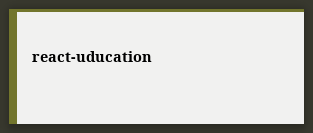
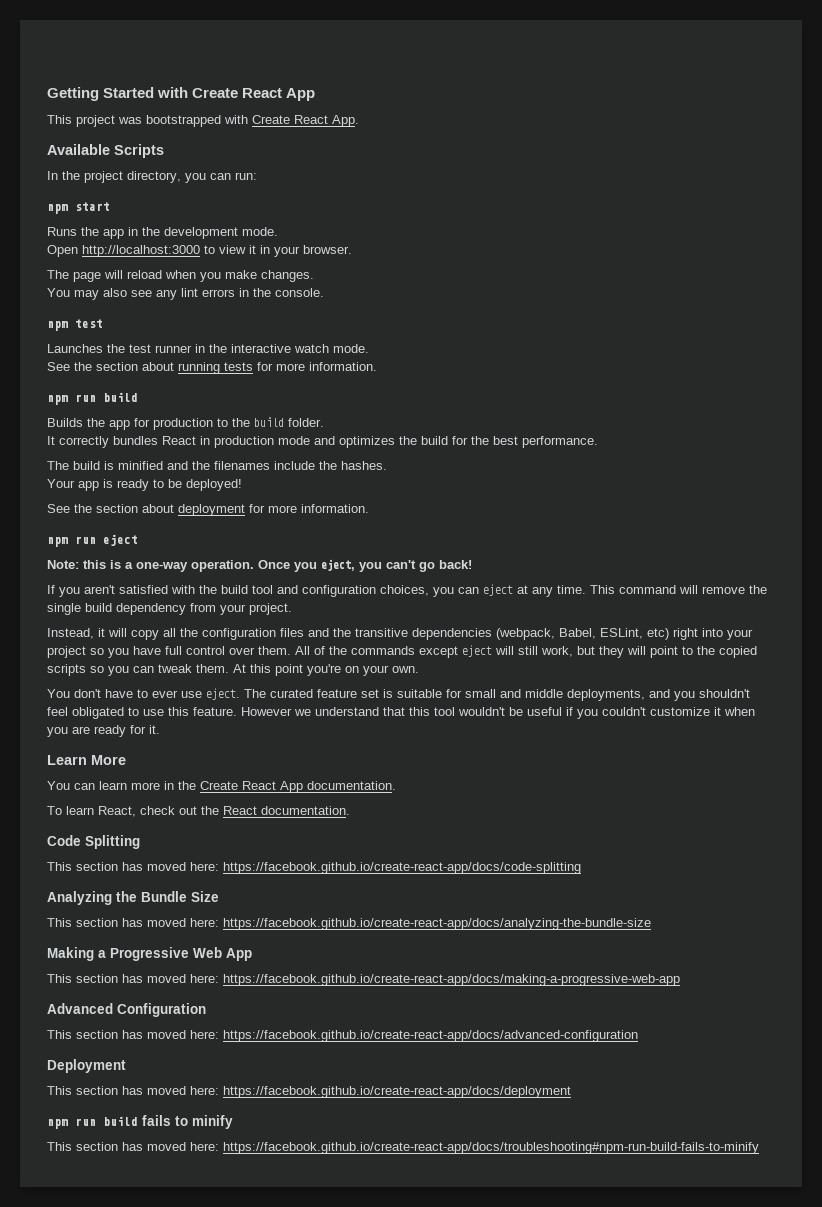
[32,51,152,62] react-uducation -> [47,87,316,101] [47,115,359,127] [47,144,164,158] [47,171,257,183] [47,202,110,214] [47,227,278,239] [47,245,352,257] [47,270,314,282] [47,288,324,300] [47,319,103,331] [47,344,369,353] [47,362,377,374] [47,392,138,405] [47,417,324,430] [47,436,598,448] [47,461,387,470] [47,479,242,491] [47,504,369,516] [47,534,138,547] [47,559,472,572] [47,584,767,597] [47,603,292,615] [47,628,753,640] [47,645,757,658] [47,664,419,676] [47,688,750,701] [47,707,755,719] [47,725,160,737] [47,755,126,765] [47,781,396,793] [47,806,350,817] [47,835,140,849] [47,862,581,874] [47,891,219,905] [47,918,651,930] [47,947,252,961] [47,974,680,986] [47,1003,206,1017] [47,1030,638,1042] [47,1059,126,1073] [47,1086,571,1098] [47,1115,233,1129] [47,1142,759,1154] Getting Started with Create React App // This project was bootstrapped with Create React App. // Available Scripts // In the project directory, you can run: // npm start // Runs the app in the development mode. // Open http://localhost:3000 to view it in your browser. // The page will reload when you make changes. // You may also see any lint errors in the console. // npm test // Launches the test runner in the interactive watch mode. // See the section about running tests for more information. // npm run build // Builds the app for production to the build folder. // It correctly bundles React in production mode and optimizes the build for the best performance. // The build is minified and the filenames include the hashes. // Your app is ready to be deployed! // See the section about deployment for more information. // npm run eject // Note: this is a one-way operation. Once you eject, you can't go back! // If you aren't satisfied with the build tool and configuration choices, you can eject at any time. This command will remove the single build dependency from your project. // Instead, it will copy all the configuration files and the transitive dependencies (webpack, Babel, ESLint, etc) right into your project so you have full control over them. All of the commands except eject will still work, but they will point to the copied scripts so you can tweak them. At this point you're on your own. // You don't have to ever use eject. The curated feature set is suitable for small and middle deployments, and you shouldn't feel obligated to use this feature. However we understand that this tool wouldn't be useful if you couldn't customize it when you are ready for it. // Learn More // You can learn more in the Create React App documentation. // To learn React, check out the React documentation. // Code Splitting // This section has moved here: https://facebook.github.io/create-react-app/docs/code-splitting // Analyzing the Bundle Size // This section has moved here: https://facebook.github.io/create-react-app/docs/analyzing-the-bundle-size // Making a Progressive Web App // This section has moved here: https://facebook.github.io/create-react-app/docs/making-a-progressive-web-app // Advanced Configuration // This section has moved here: https://facebook.github.io/create-react-app/docs/advanced-configuration // Deployment // This section has moved here: https://facebook.github.io/create-react-app/docs/deployment // npm run build fails to minify // This section has moved here: https://facebook.github.io/create-react-app/docs/troubleshooting#npm-run-build-fails-to-minify

